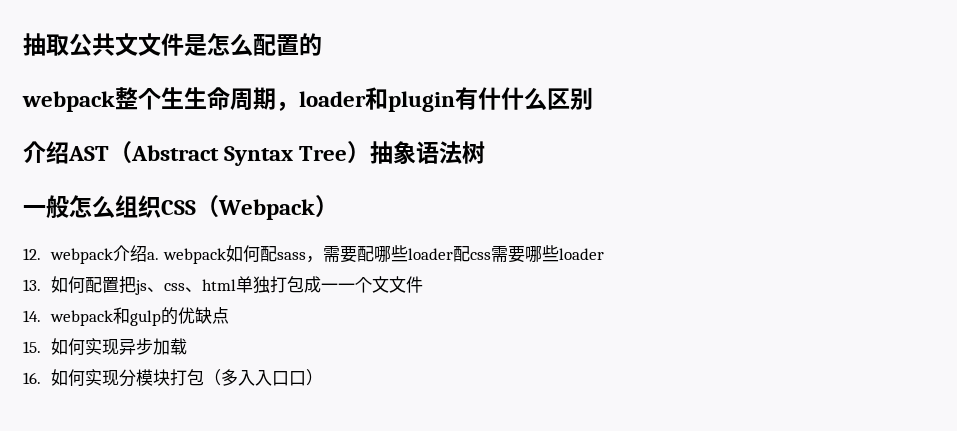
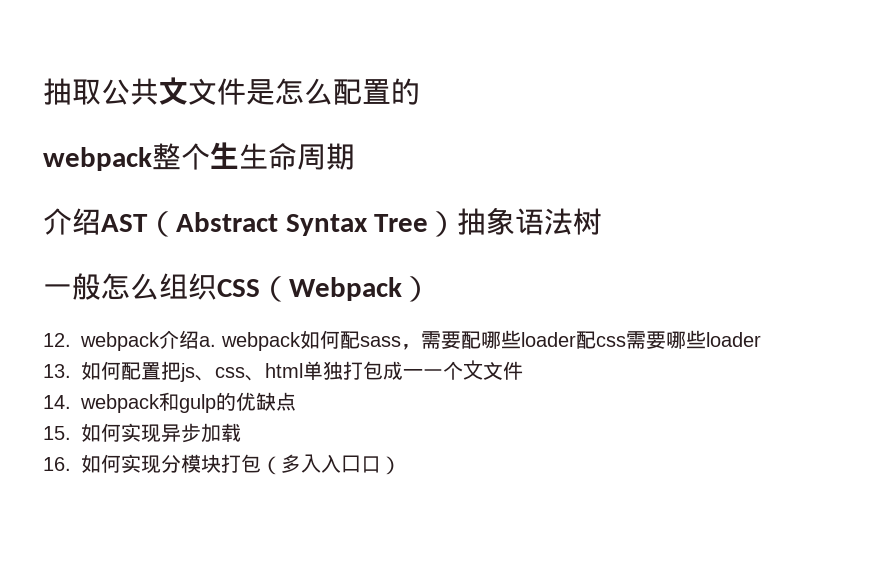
[276,87,593,112] ，loader和plugin有什什么区别 -> (355, 156) none

